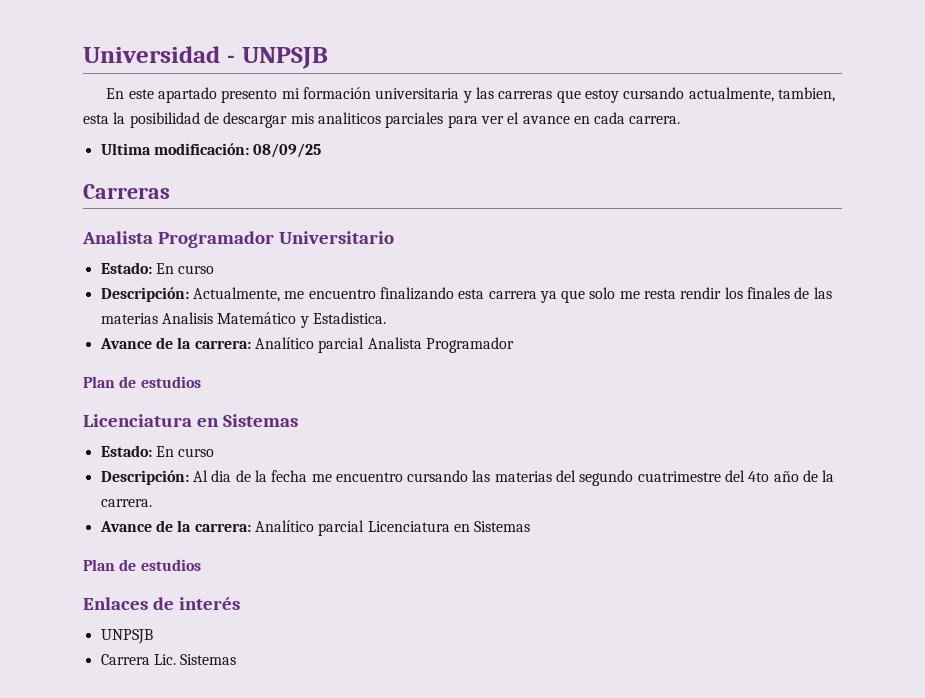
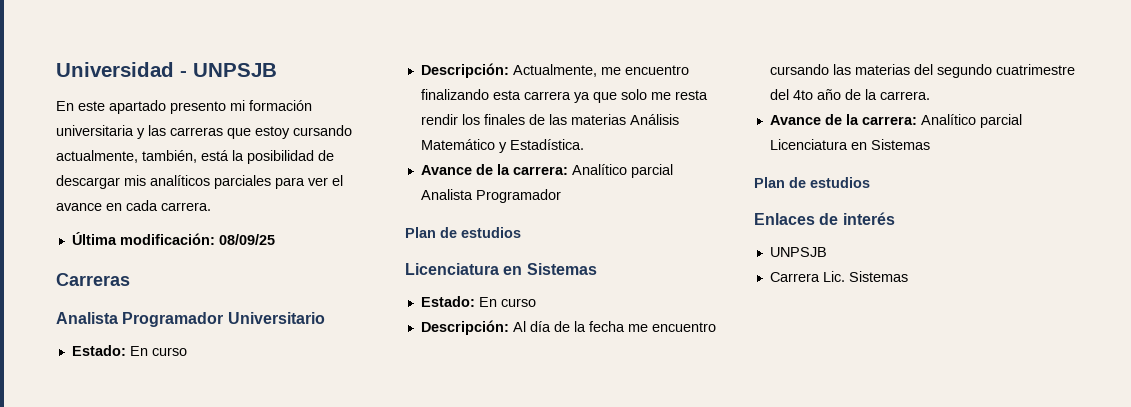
[777,87,835,102] [83,114,109,124] tambien, esta -> [142,150,229,163] también, está
[317,112,381,124] analiticos -> [150,175,210,186] analíticos
[100,143,151,155] Ultima -> [71,232,117,245] Última
[161,312,213,324] Analisis -> [629,114,679,125] Análisis
[312,312,386,324] Estadistica. -> [509,139,584,150] Estadística.
[211,470,232,482] dia -> [529,321,551,332] día

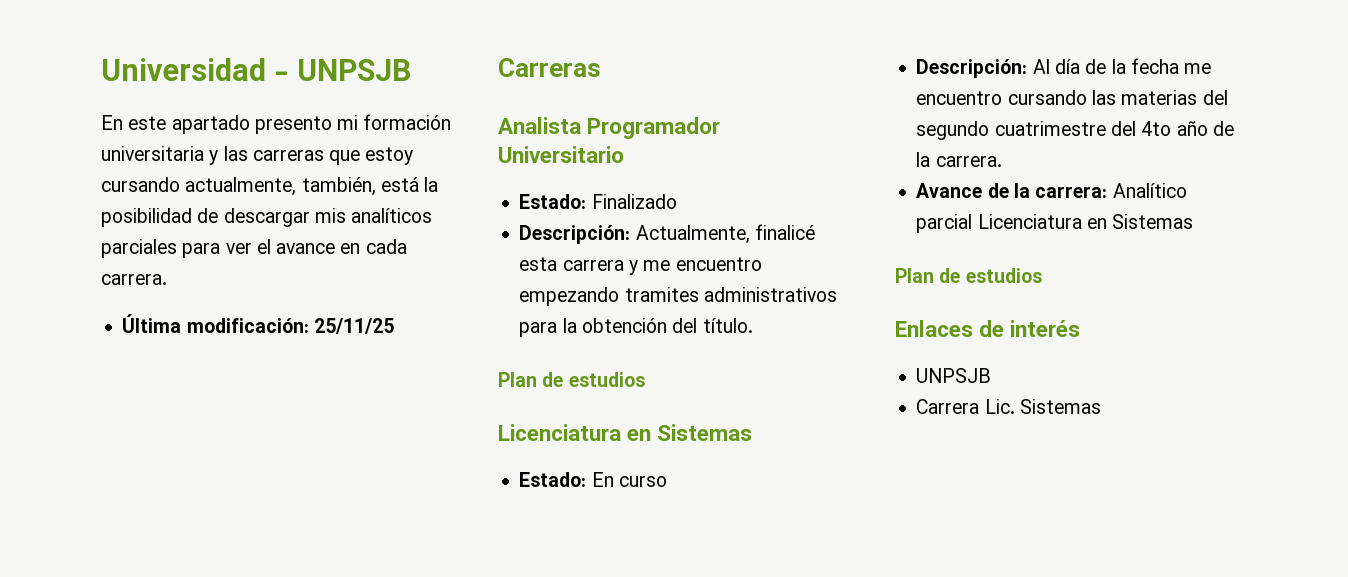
[218,234,275,245] 08/09/25 -> [313,318,394,334] 25/11/25
[129,346,187,356] En curso -> [591,194,677,209] Finalizado
[600,65,689,75] [420,89,708,103] [420,114,679,125] [420,139,584,153] [420,164,673,178] [420,189,561,203] me encuentro finalizando esta carrera ya que solo me resta rendir los finales de las materias Análisis Matemático y Estadística. // Avance de la carrera: Analítico parcial Analista Programador -> [754,224,815,240] [519,257,762,275] [519,287,837,306] [519,318,753,337] finalicé esta carrera y me encuentro empezando tramites administrativos para la obtención del título.

